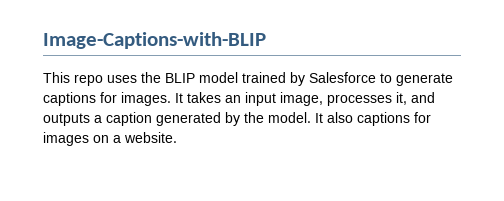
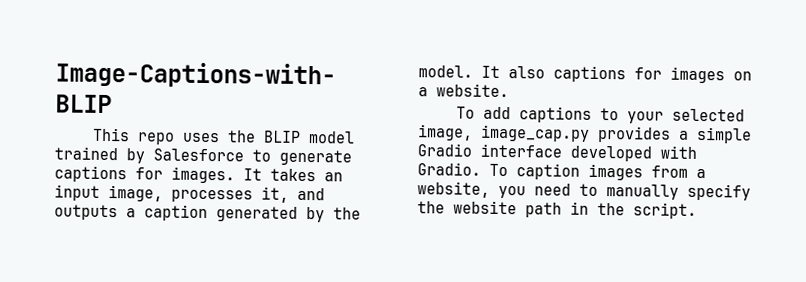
(177, 137) none -> [455,106,745,124] [418,124,752,144] [417,143,697,162] [417,162,706,181] [417,181,751,201] [417,200,697,219] // To add captions to your selected image, image_cap.py provides a simple Gradio interface developed with Gradio. To caption images from a website, you need to manually specify the website path in the script.

